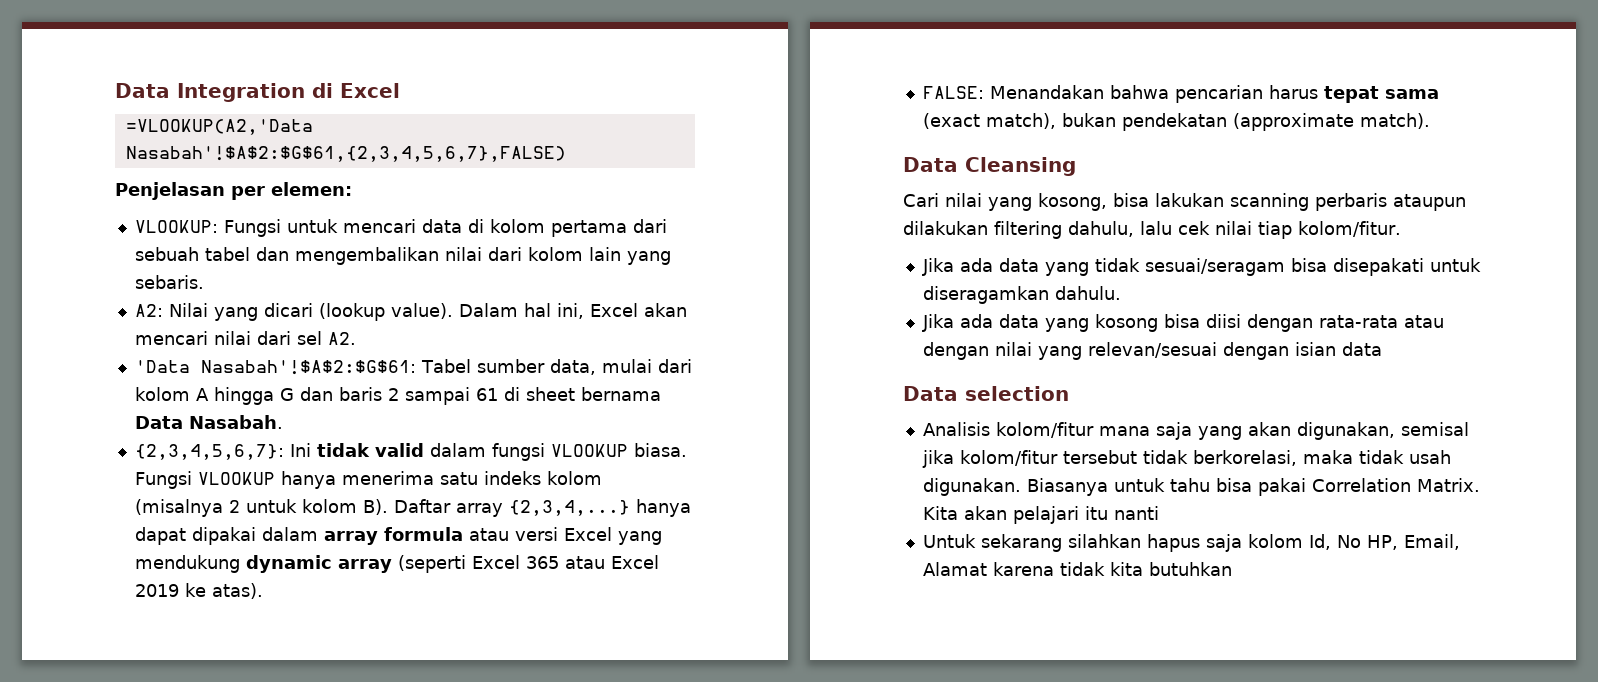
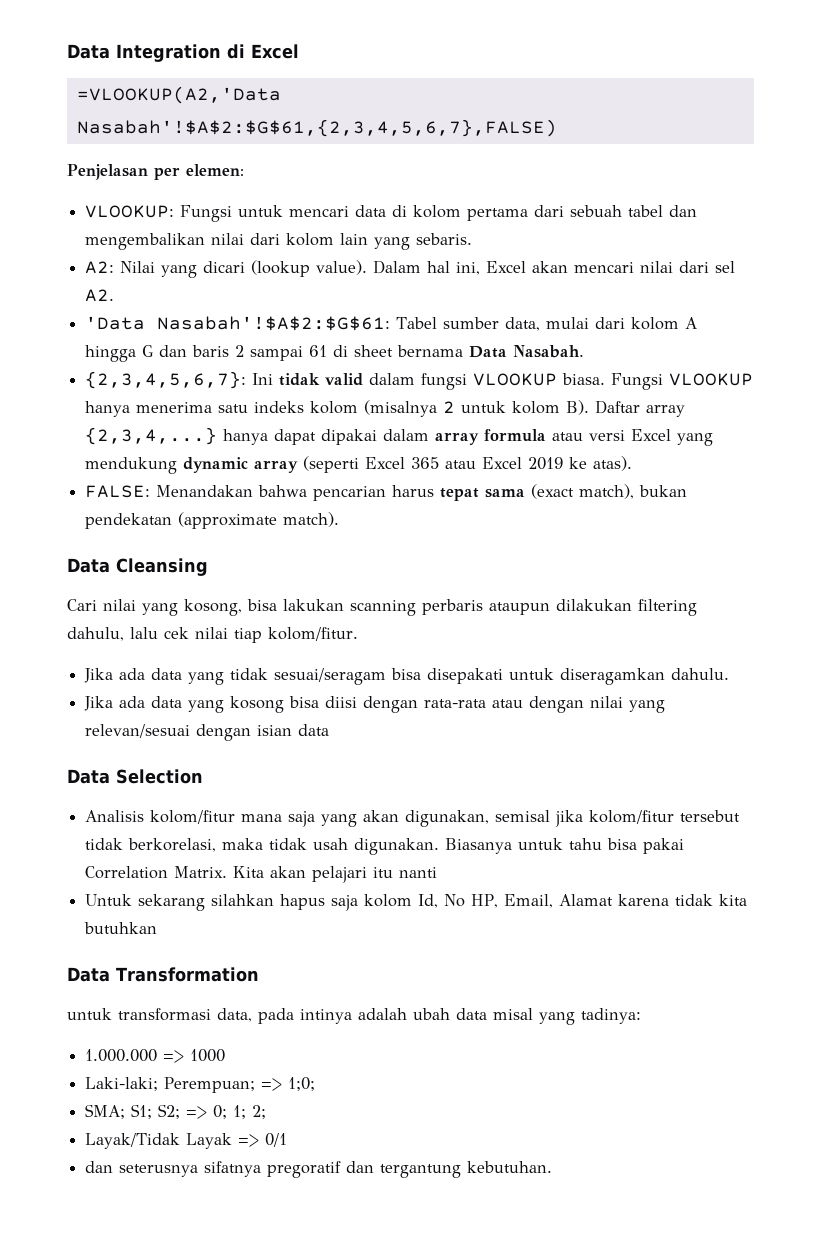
[965,386,1069,401] selection -> [116,769,203,784] Selection
(1232, 569) none -> [67,967,259,982] [67,1008,641,1025] [85,1049,226,1063] [85,1077,316,1093] [85,1104,267,1119] [85,1133,288,1149] [85,1161,553,1178] // Data Transformation // untuk transformasi data, pada intinya adalah ubah data misal yang tadinya: // 1.000.000 => 1000 // Laki-laki; Perempuan; => 1;0; // SMA; S1; S2; => 0; 1; 2; // Layak/Tidak Layak => 0/1 // dan seterusnya sifatnya pregoratif dan tergantung kebutuhan.

